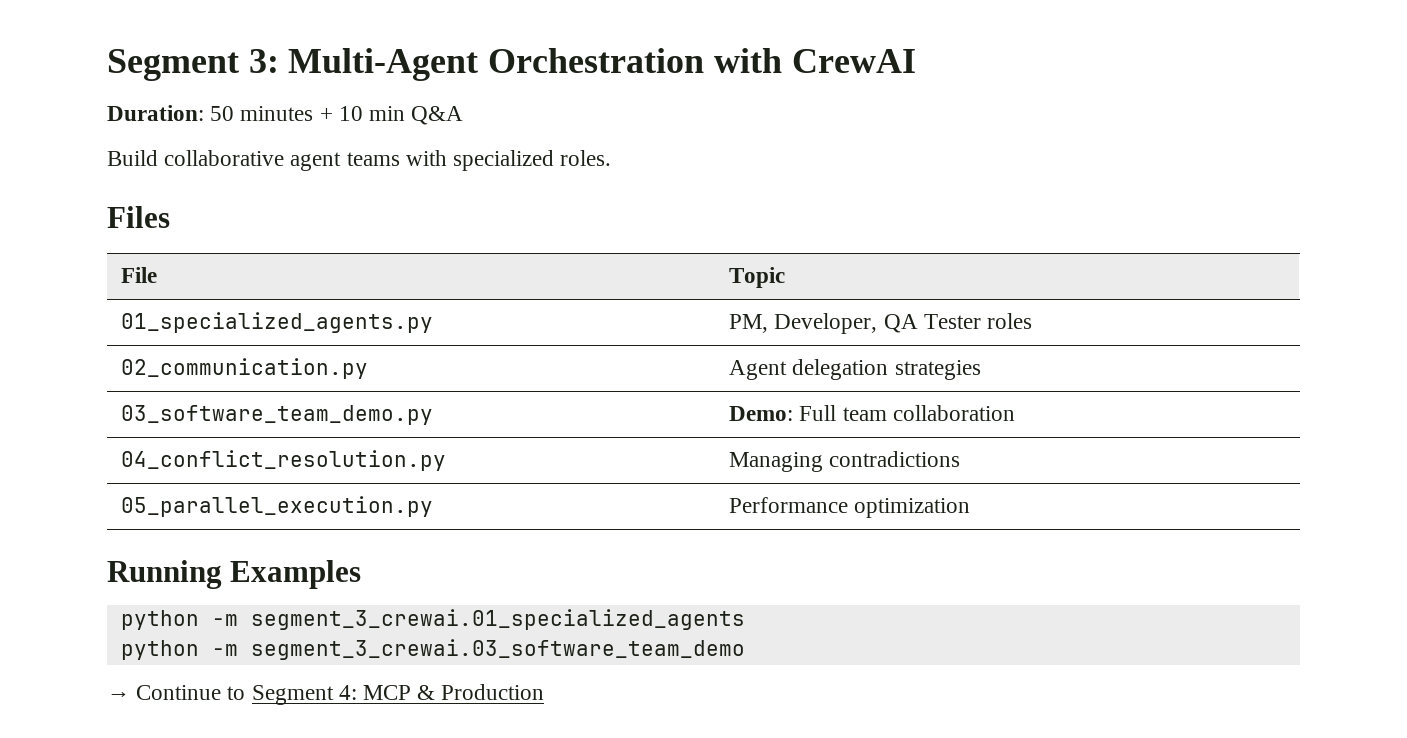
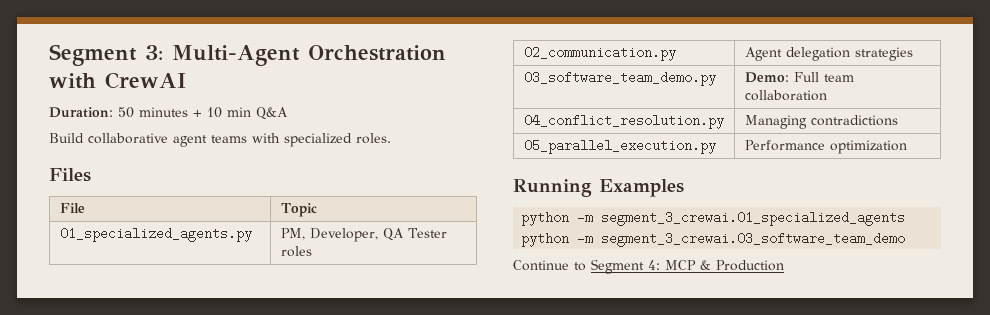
[107,691,130,700] → -> (906, 239) none

